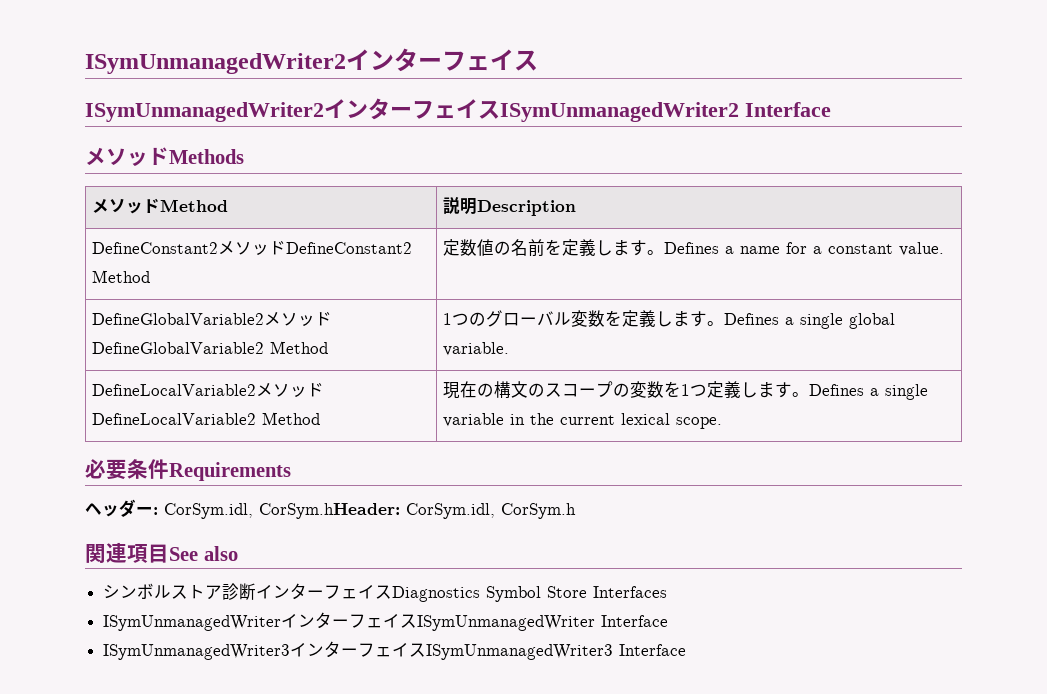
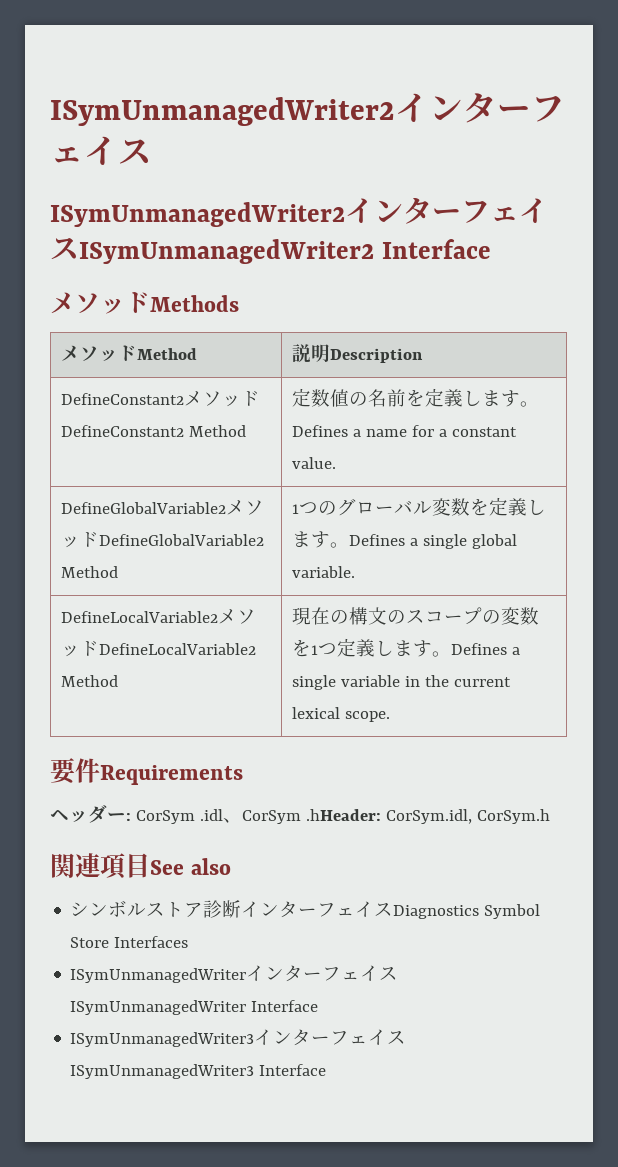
[85,459,148,480] 必要条 -> [50,758,76,784] 要
[164,503,400,519] CorSym.idl, CorSym.hHeader: -> [135,809,381,824] CorSym .idl、CorSym .hHeader:

